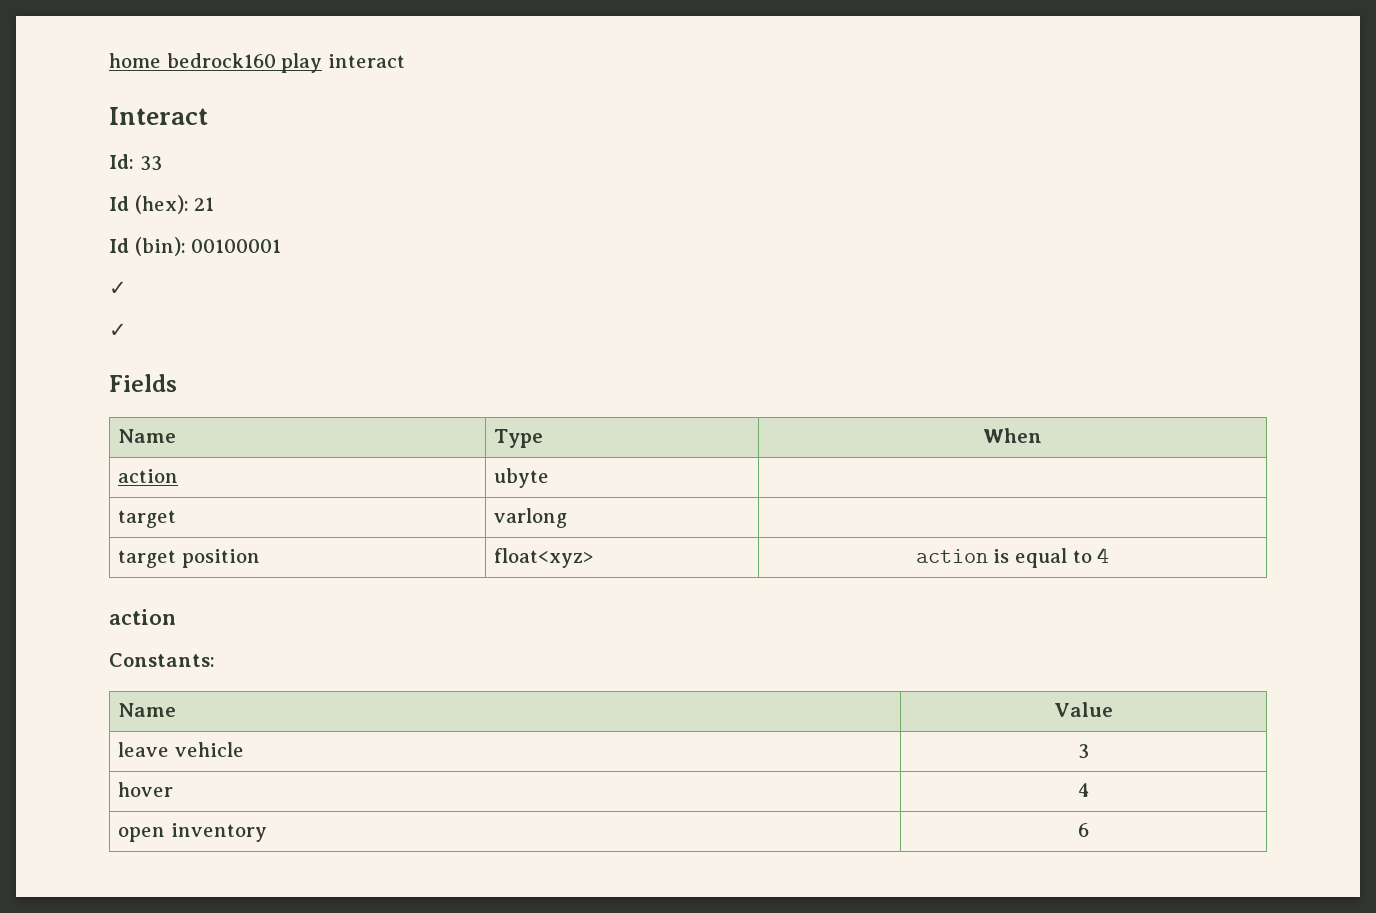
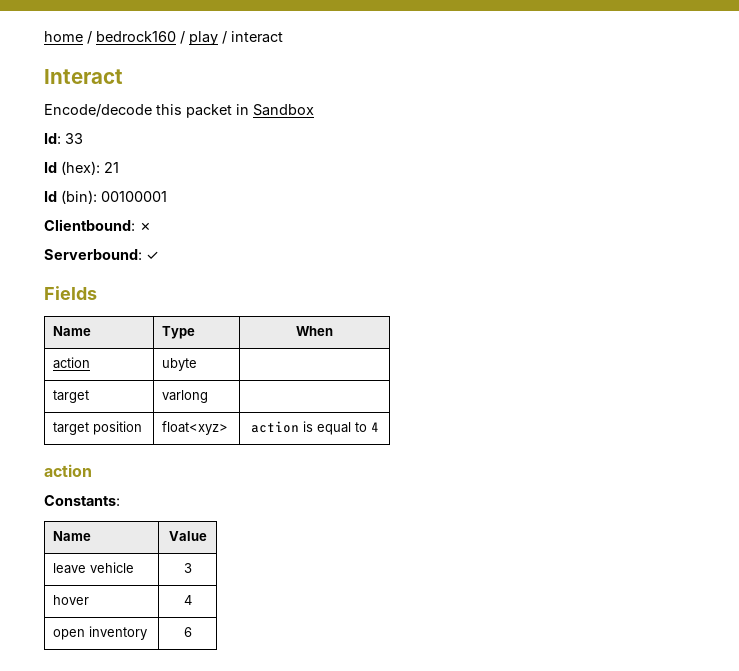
[166,53,405,73] [109,107,208,125] bedrock160 play interact // Interact -> [87,31,283,45] [44,69,123,84] [44,104,314,118] / bedrock160 / play / interact // Interact // Encode/decode this packet in Sandbox
[109,281,127,295] ✓ // -> [44,219,152,231] [44,249,142,260] Clientbound: ✗ // Serverbound:

